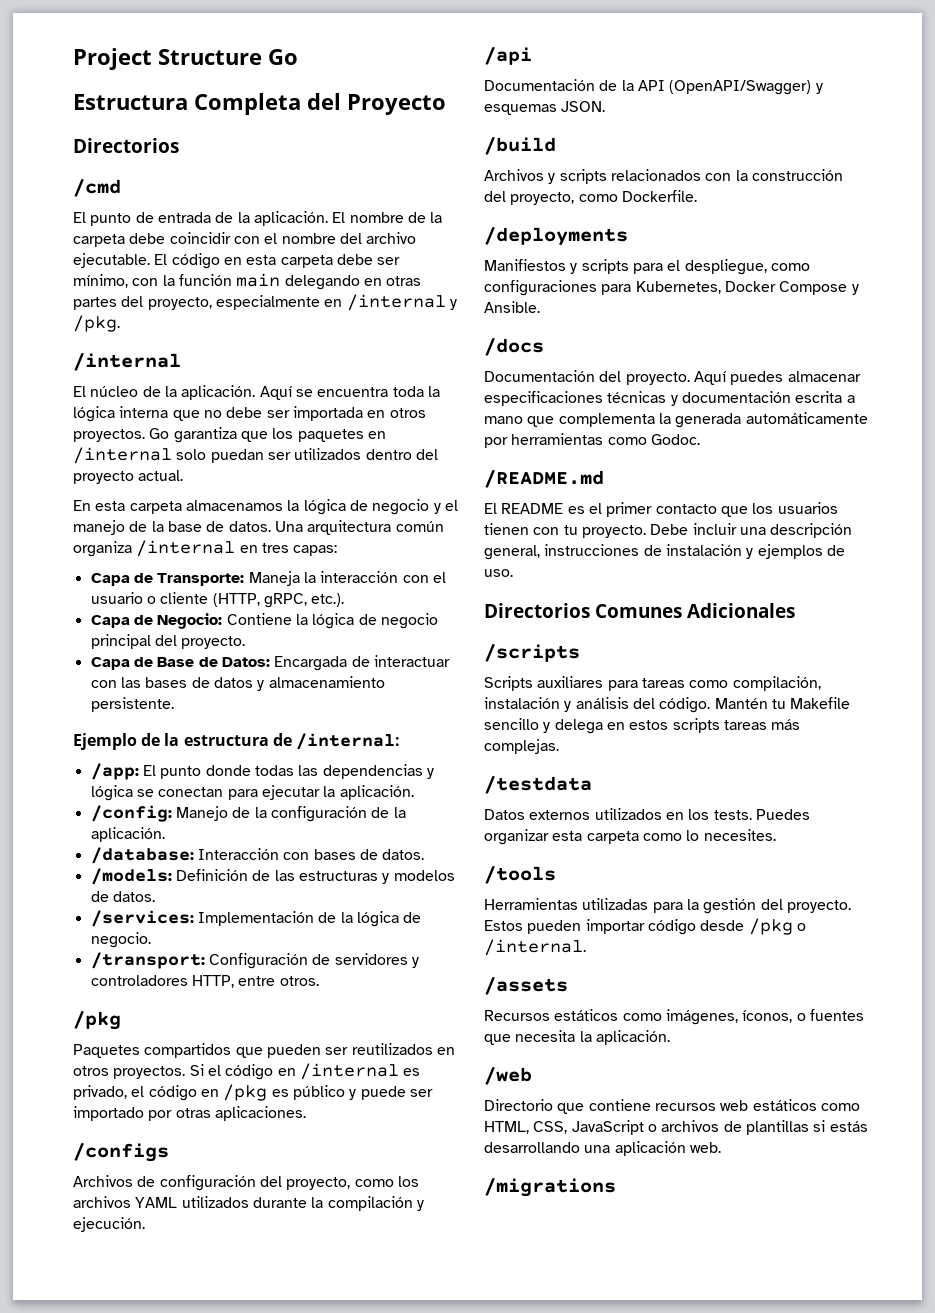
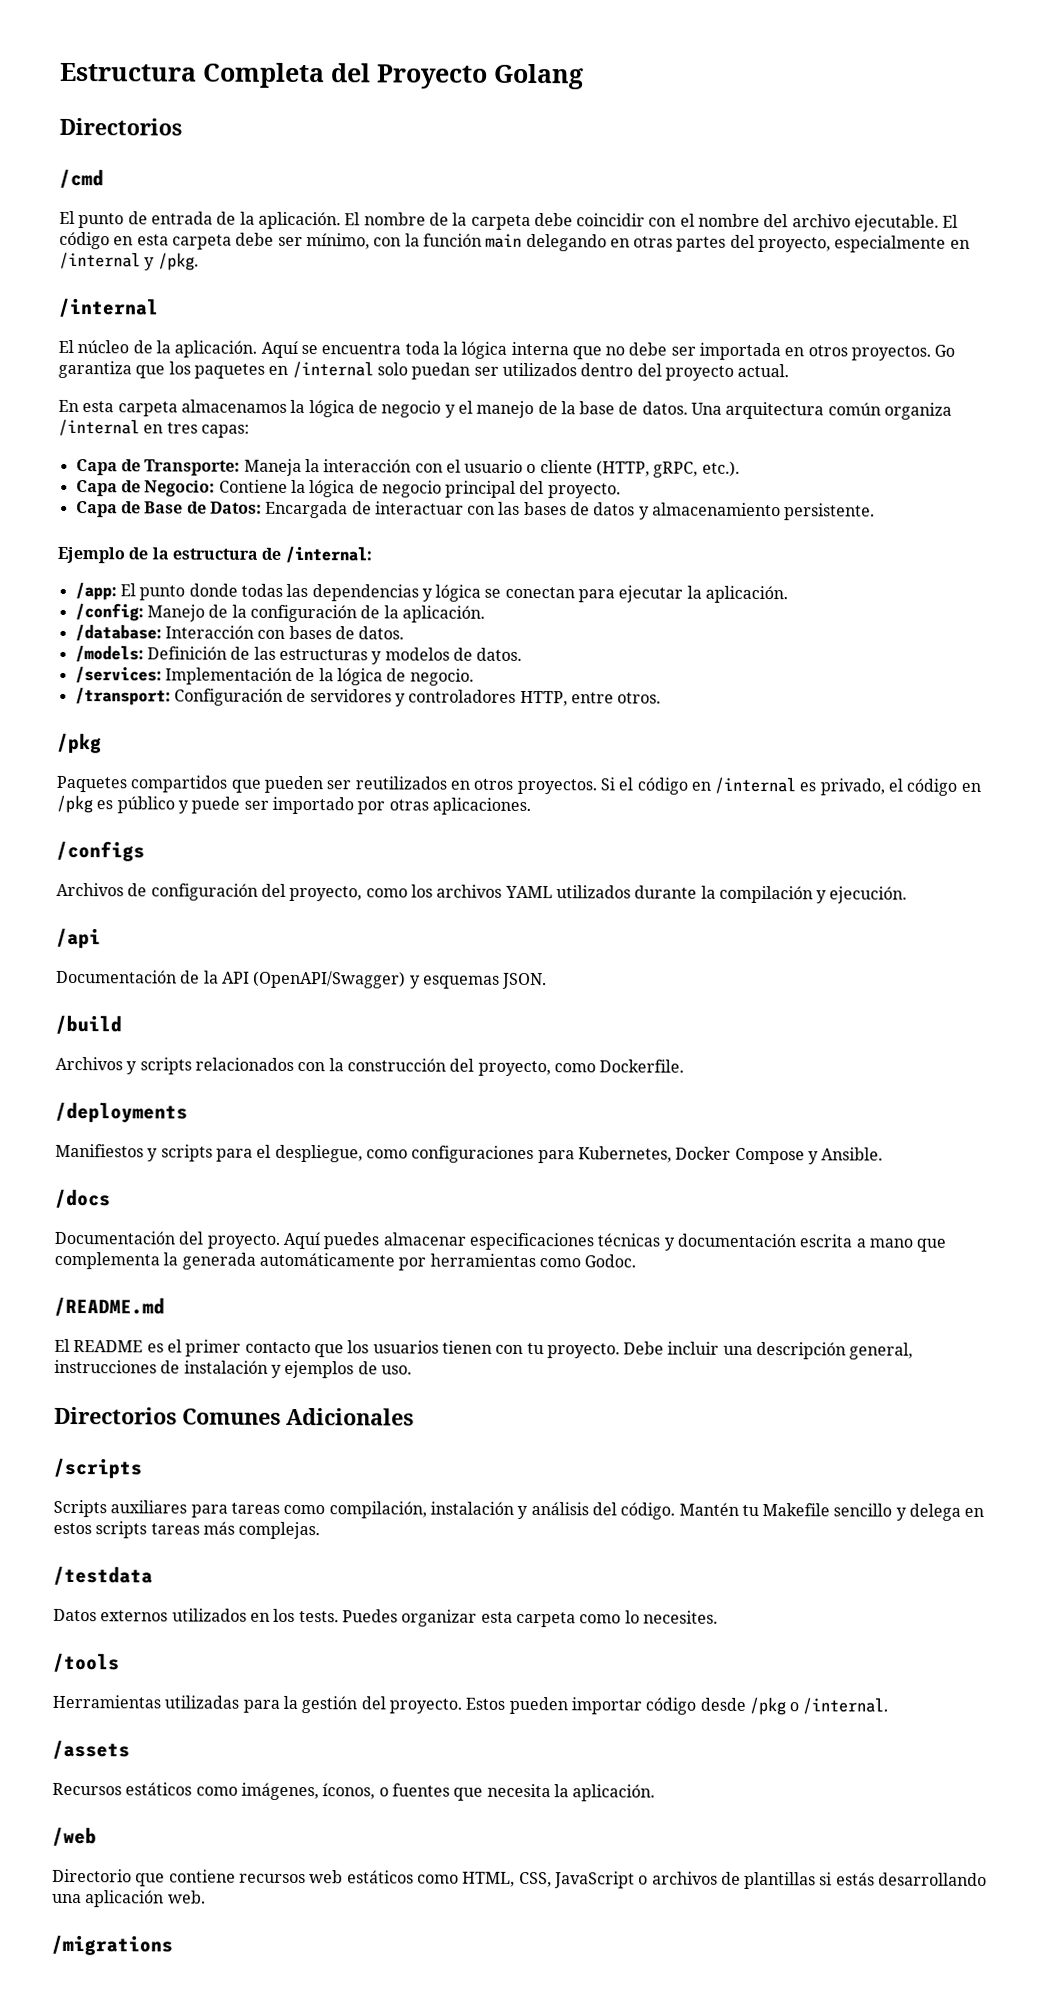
[73,48,298,70] Project Structure Go // -> (59, 72) none
(446, 104) none -> [493,63,584,90] Golang

